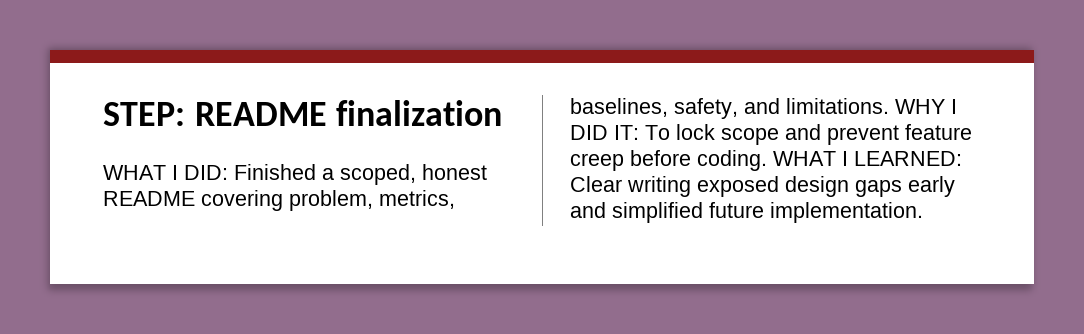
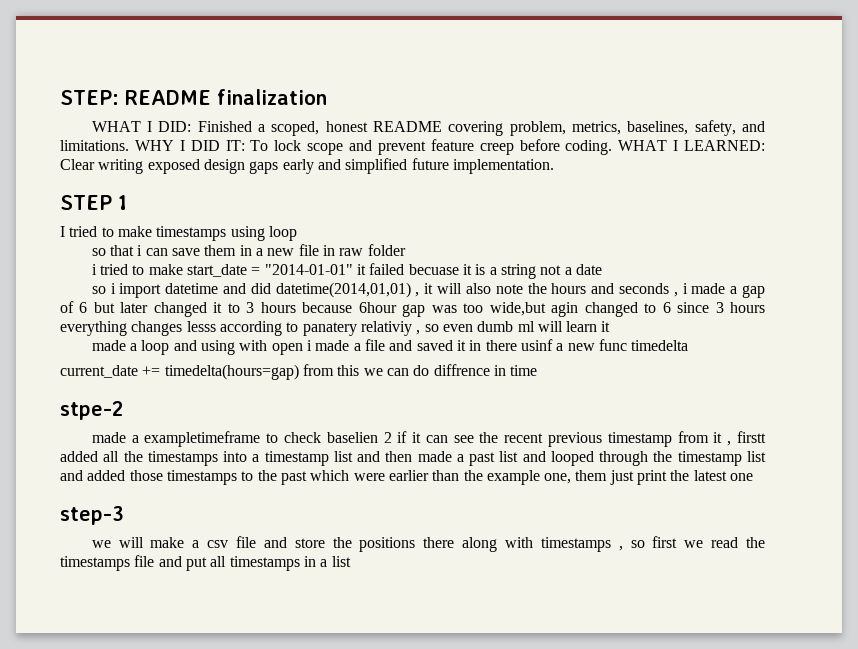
(923, 212) none -> [60,195,127,210] [60,226,297,241] [91,244,406,256] [91,263,602,279] [91,282,766,298] [60,301,766,317] [60,321,611,336] [91,339,689,355] [60,364,538,380] [60,401,123,420] [91,431,766,447] [60,451,766,466] [60,470,754,485] [60,506,124,525] [91,536,765,552] [60,555,351,571] // STEP 1 // I tried to make timestamps using loop // so that i can save them in a new file in raw folder // i tried to make start_date = "2014-01-01" it failed becuase it is a string not a date // so i import datetime and did datetime(2014,01,01) , it will also note the hours and seconds , i made a gap of 6 but later changed it to 3 hours because 6hour gap was too wide,but agin changed to 6 since 3 hours everything changes lesss according to panatery relativiy , so even dumb ml will learn it // made a loop and using with open i made a file and saved it in there usinf a new func timedelta // current_date += timedelta(hours=gap) from this we can do diffrence in time // stpe-2 // made a exampletimeframe to check baselien 2 if it can see the recent previous timestamp from it , firstt added all the timestamps into a timestamp list and then made a past list and looped through the timestamp list and added those timestamps to the past which were earlier than the example one, them just print the latest one // step-3 // we will make a csv file and store the positions there along with timestamps , so first we read the timestamps file and put all timestamps in a list

